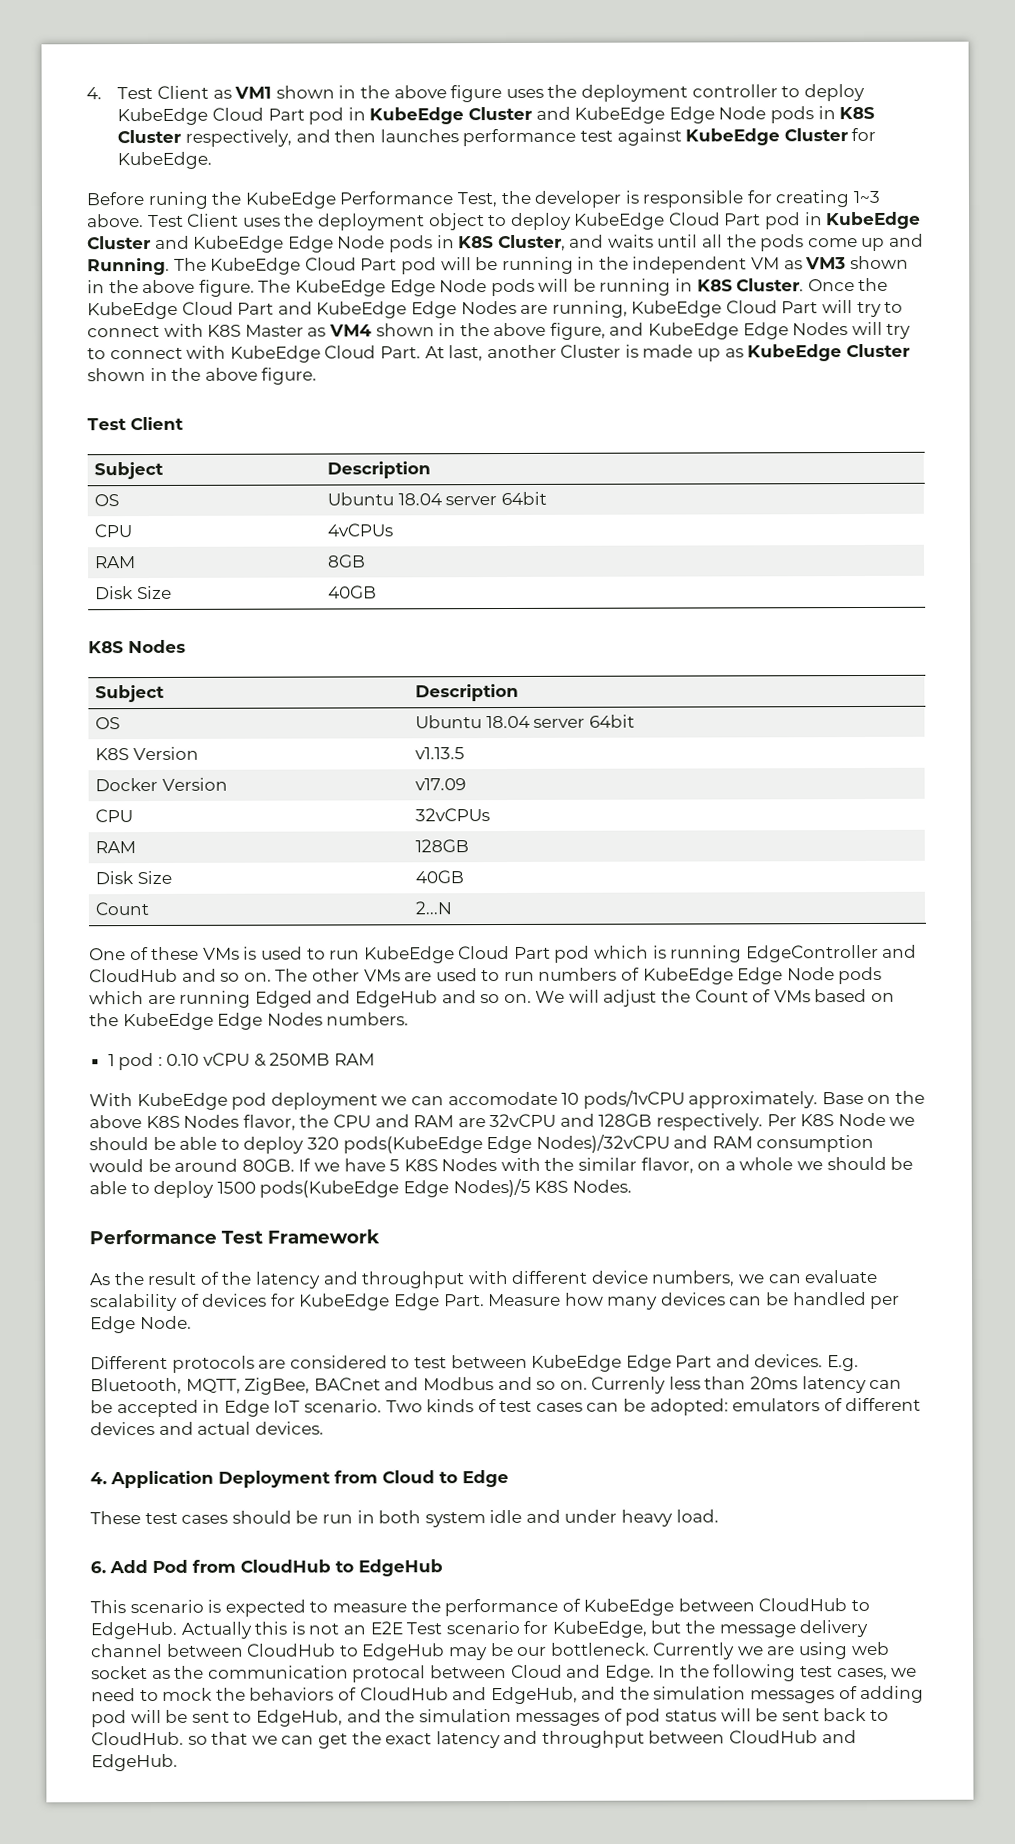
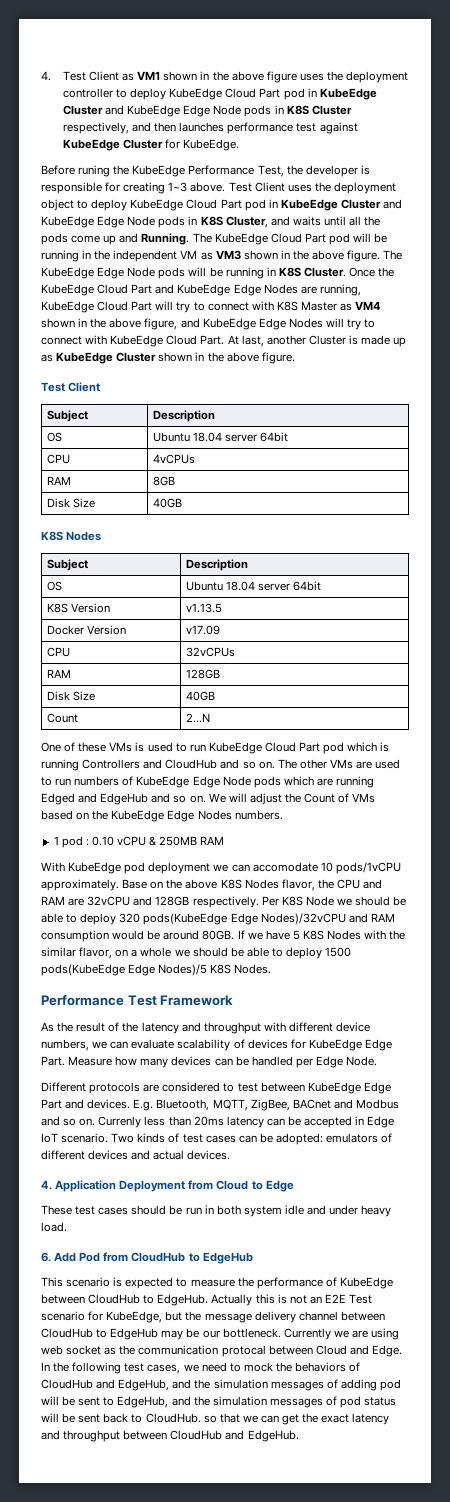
[745,944,879,963] EdgeController -> [82,759,141,769] Controllers

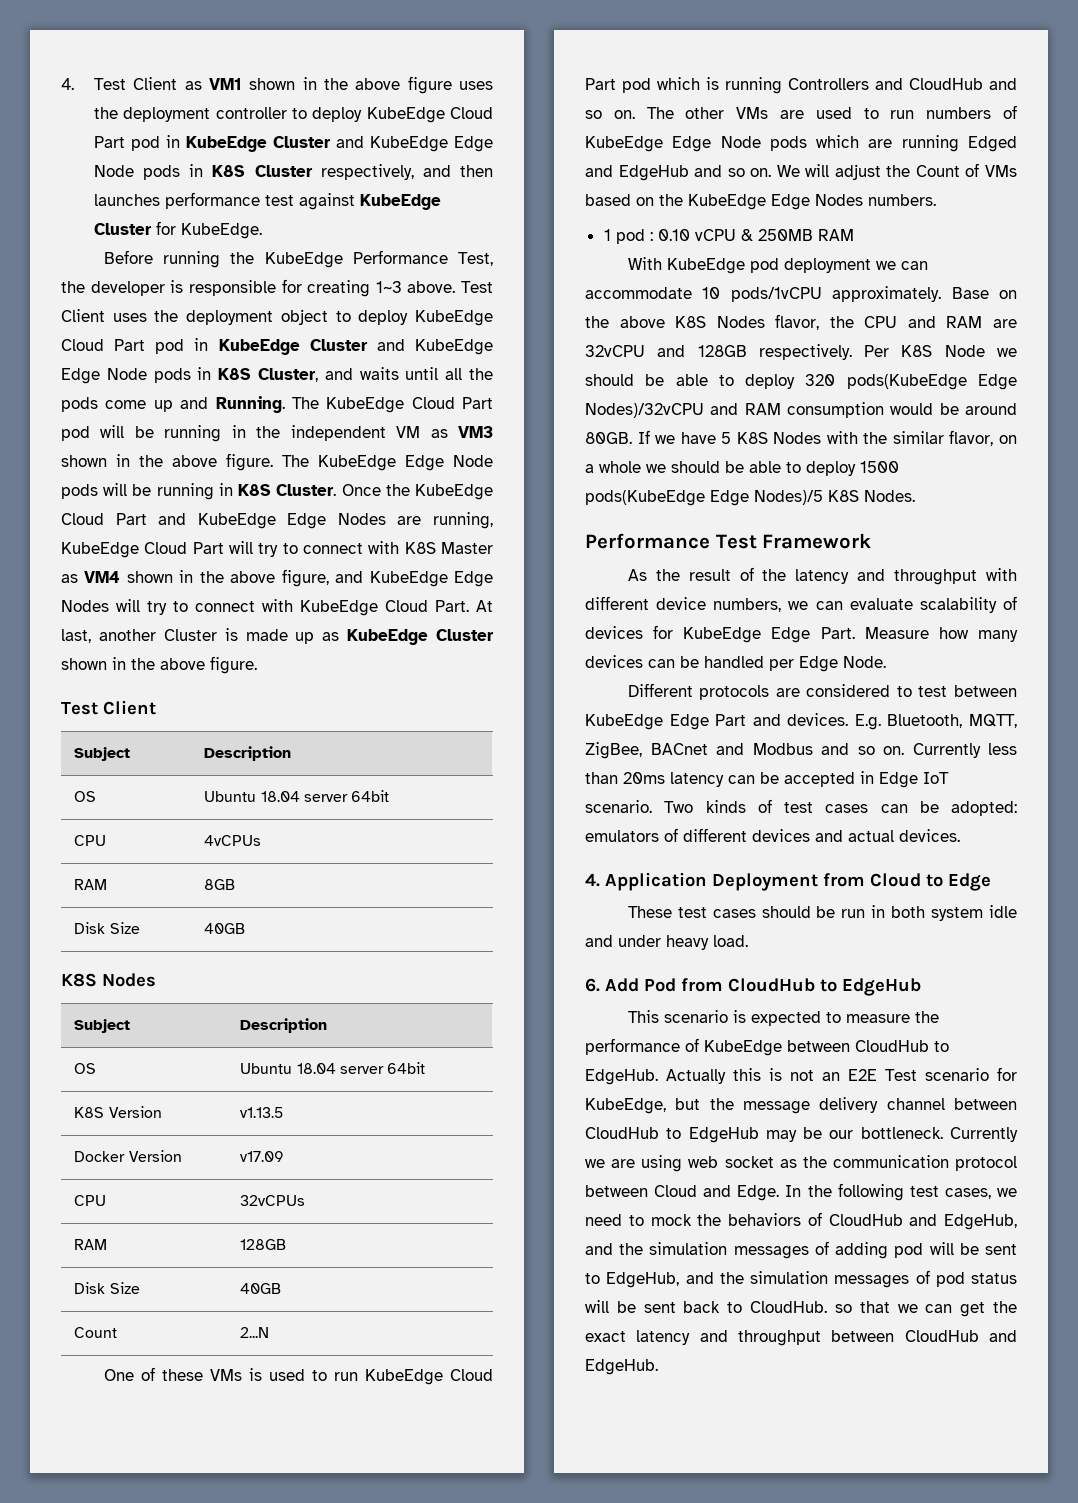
[78,165,111,177] runing -> [163,251,221,268] running
[252,862,318,872] accomodate -> [585,287,692,299] accommodate
[98,1116,142,1128] Currenly -> [912,743,981,758] Currently
[221,1345,266,1357] protocal -> [955,1156,1017,1171] protocol

